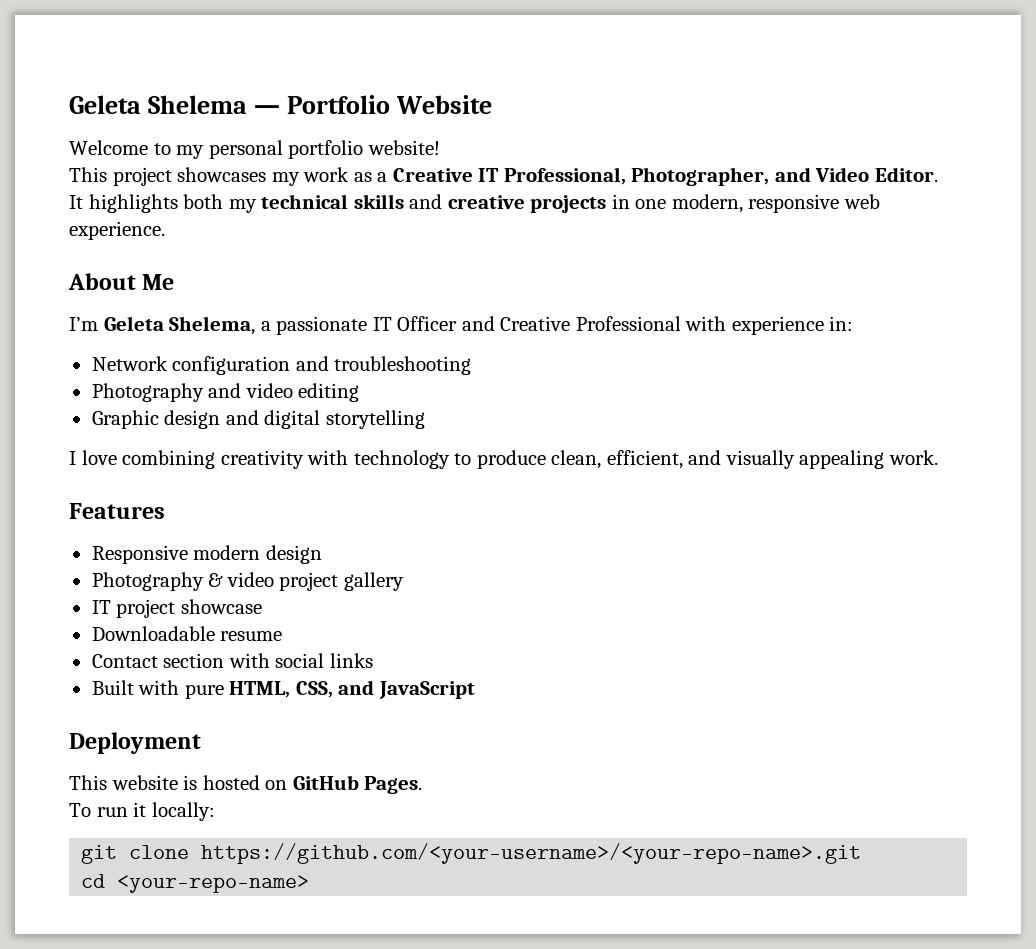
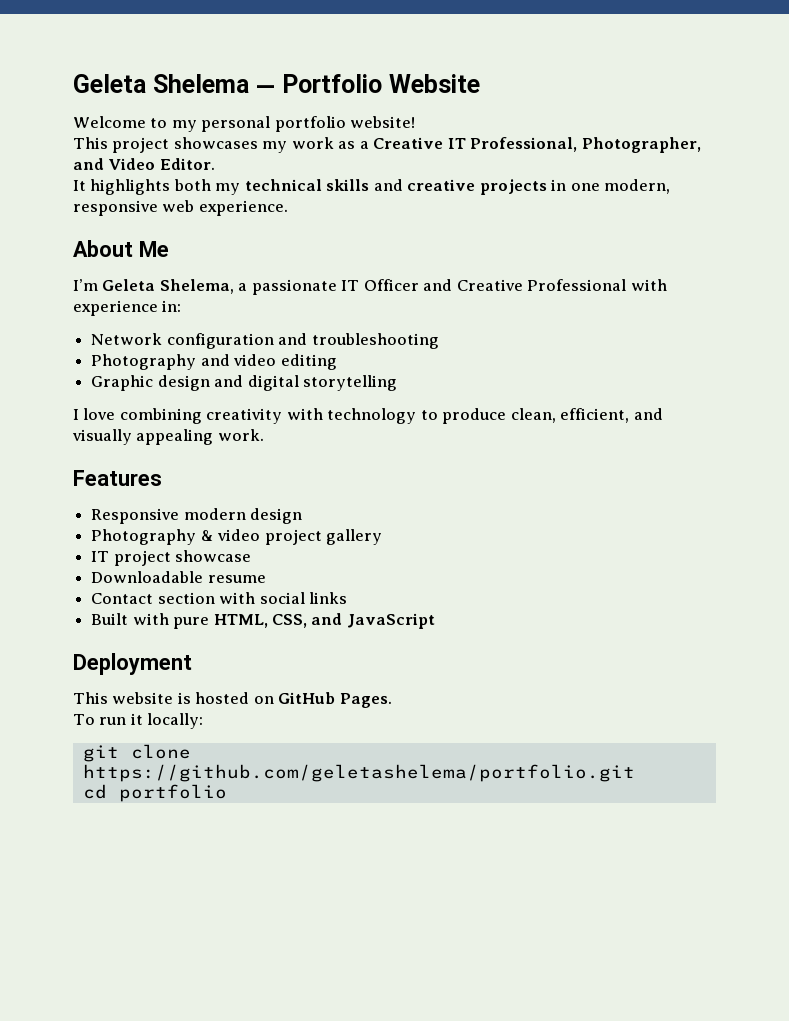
[201,843,862,864] https://github.com/<your-username>/<your-repo-name>.git -> [82,764,635,782] https://github.com/geletashelema/portfolio.git
[117,875,310,893] <your-repo-name> -> [118,784,227,802] portfolio

